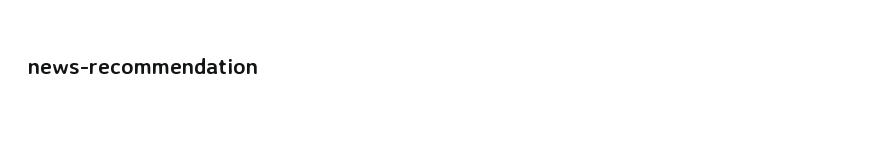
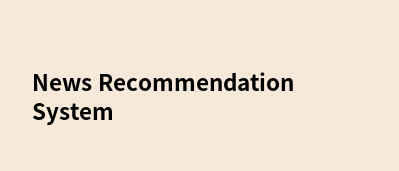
[28,58,258,74] news-recommendation -> [32,72,295,91] [32,103,114,125] News Recommendation System

